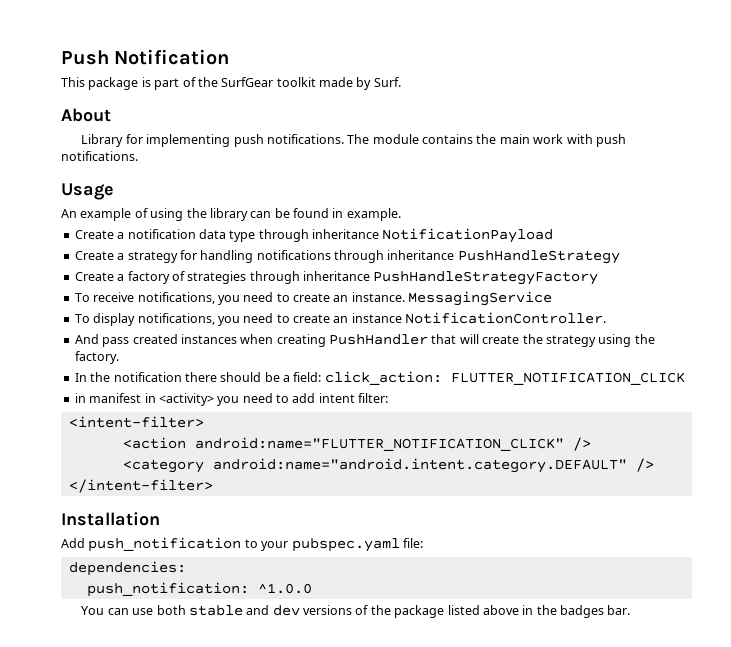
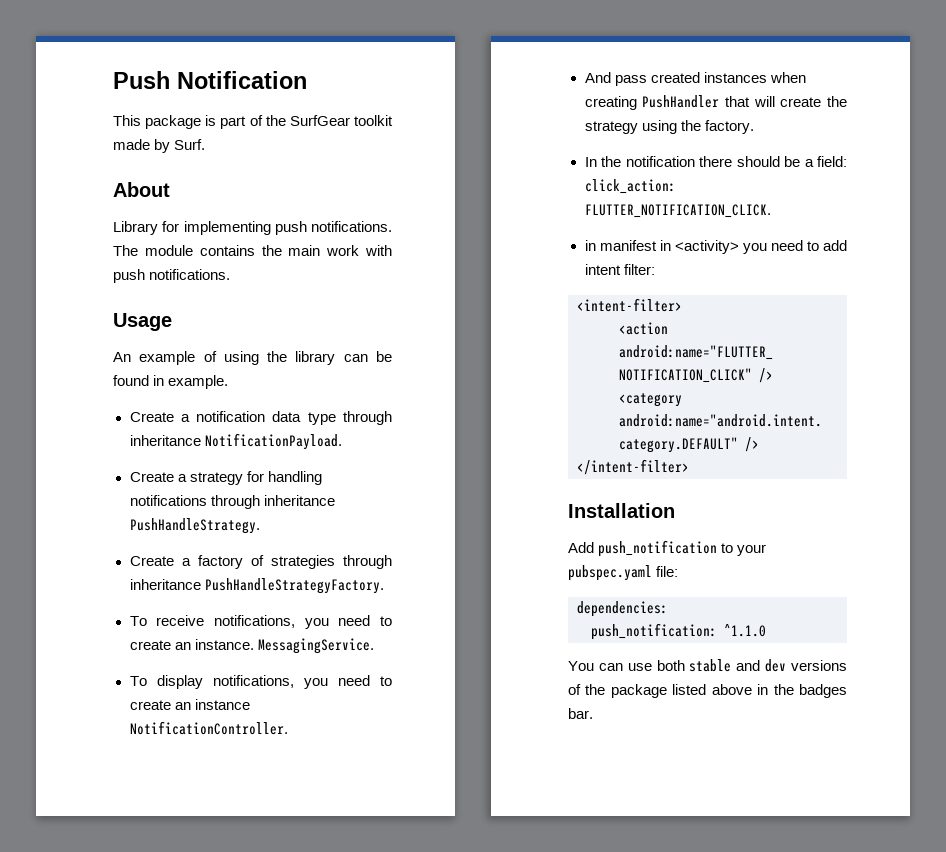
[382,228,554,243] NotificationPayload -> [204,433,342,450] NotificationPayload.
[457,250,620,264] PushHandleStrategy -> [129,518,260,534] PushHandleStrategy.
[373,271,599,285] PushHandleStrategyFactory -> [204,578,384,594] PushHandleStrategyFactory.
[408,291,553,306] MessagingService -> [257,638,374,654] MessagingService.
[450,372,685,385] FLUTTER_NOTIFICATION_CLICK -> [584,204,771,218] FLUTTER_NOTIFICATION_CLICK.
[257,583,312,594] ^1.0.0 -> [724,624,766,637] ^1.1.0

